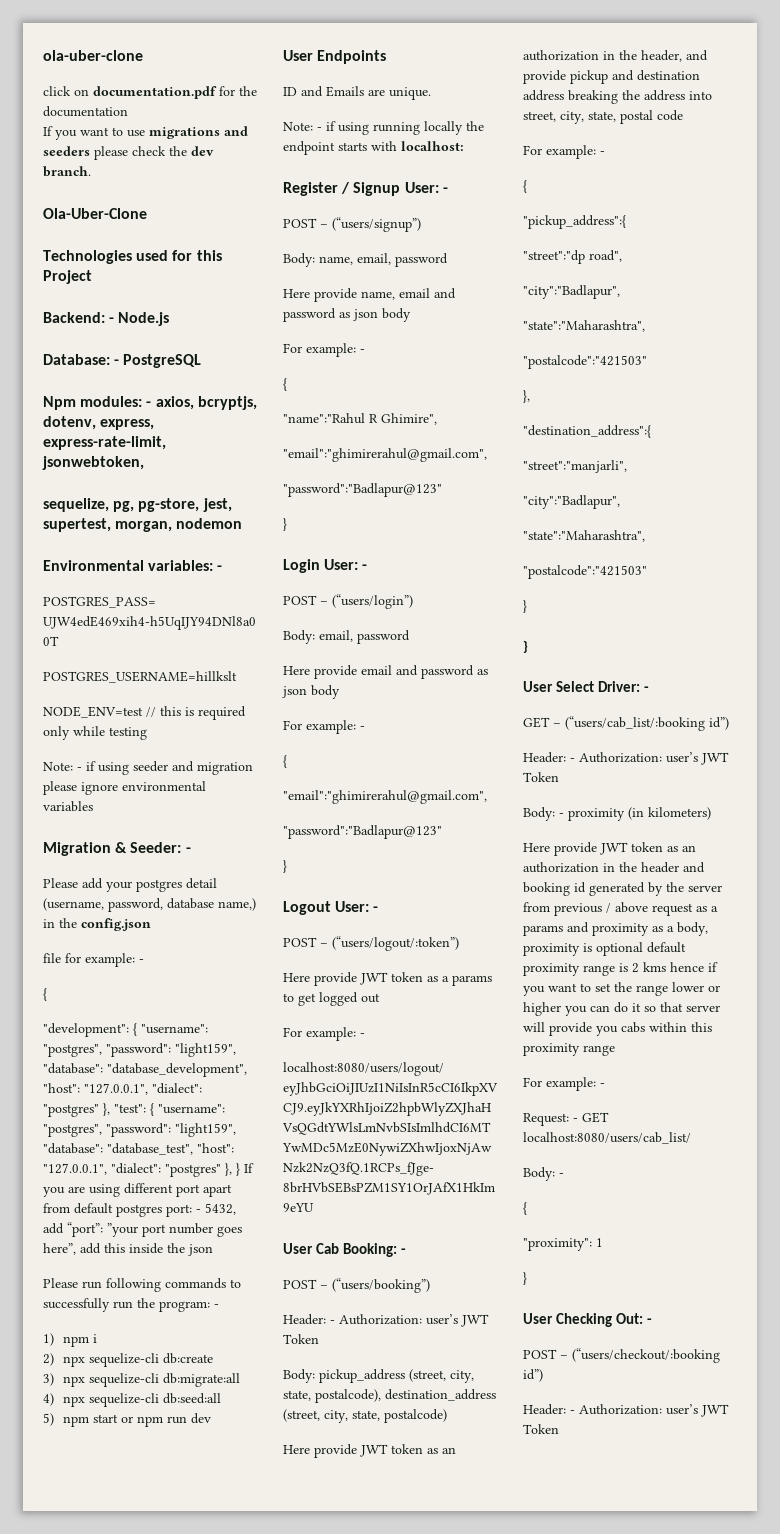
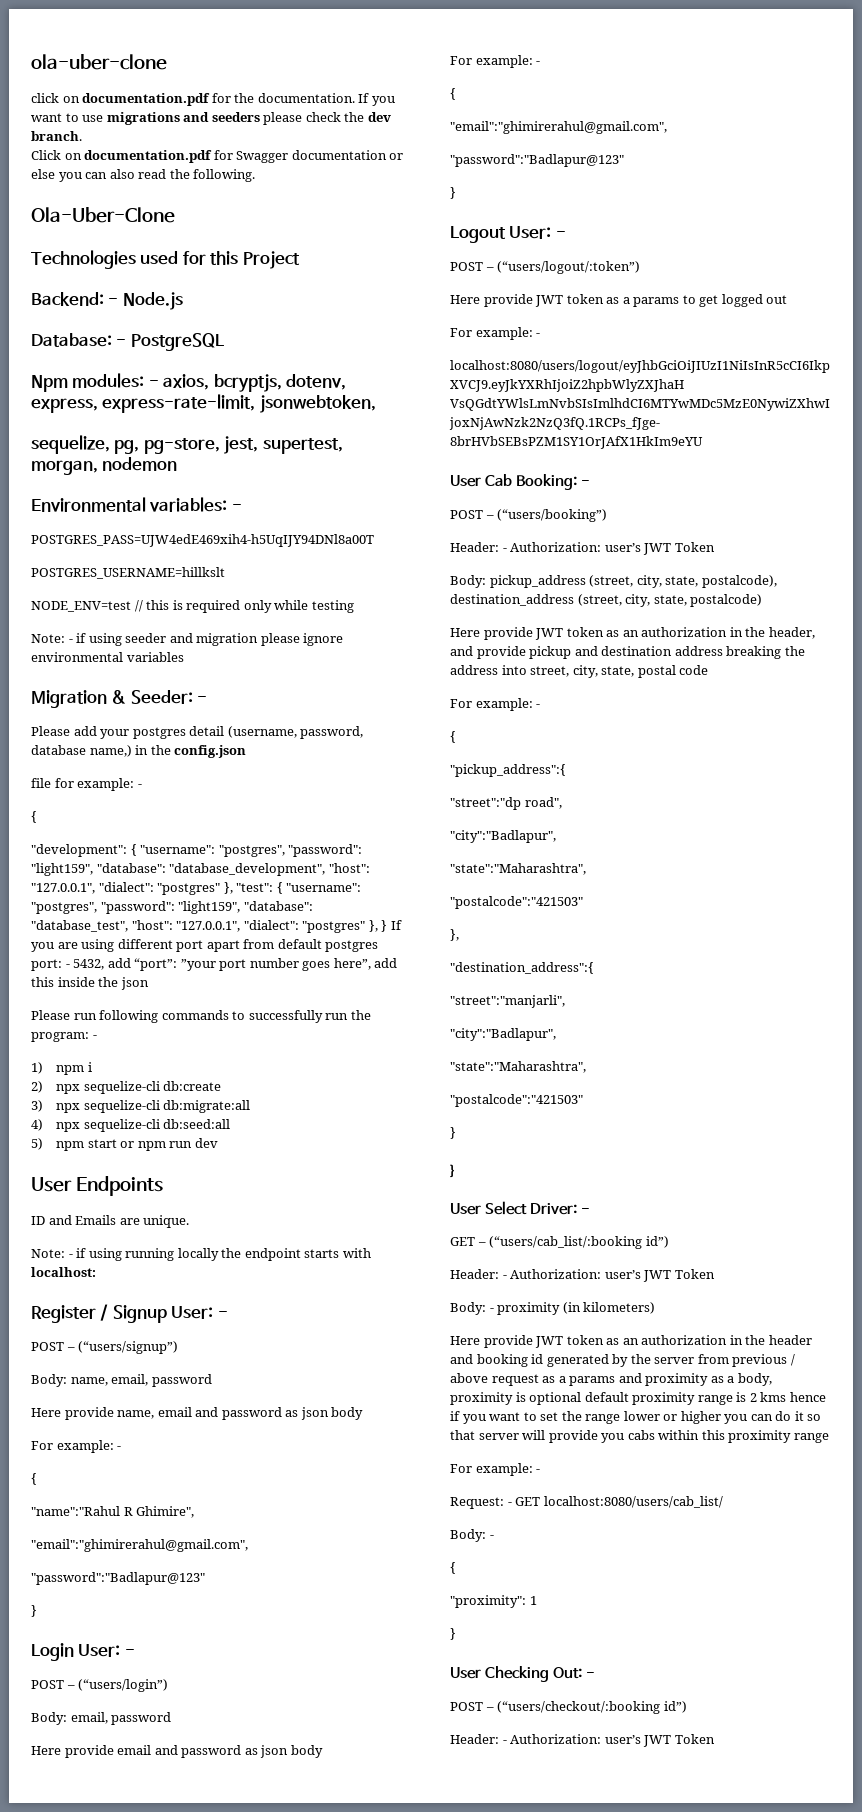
[43,106,128,117] documentation // -> [257,93,355,103] documentation.
(91, 171) none -> [31,150,404,163] [31,169,256,182] // Click on documentation.pdf for Swagger documentation or else you can also read the following.

